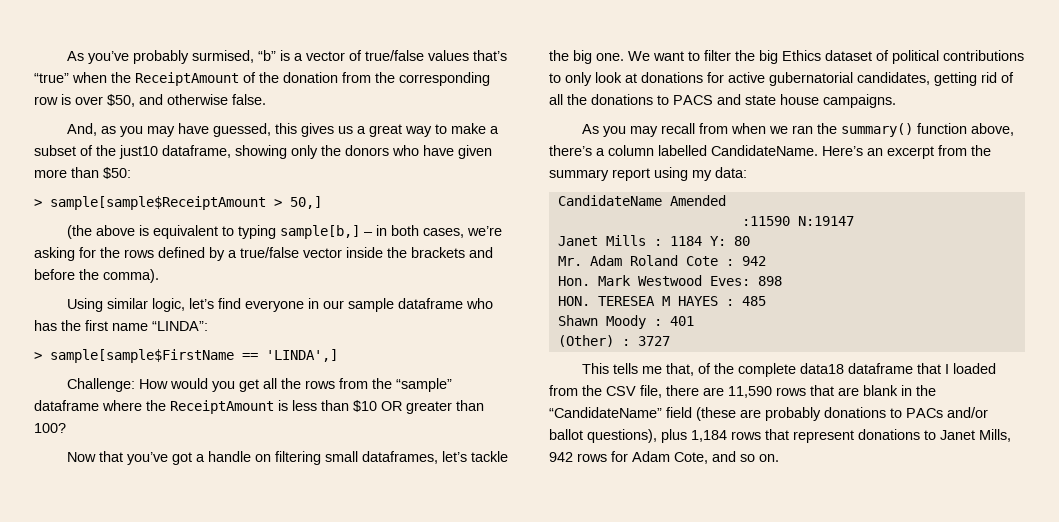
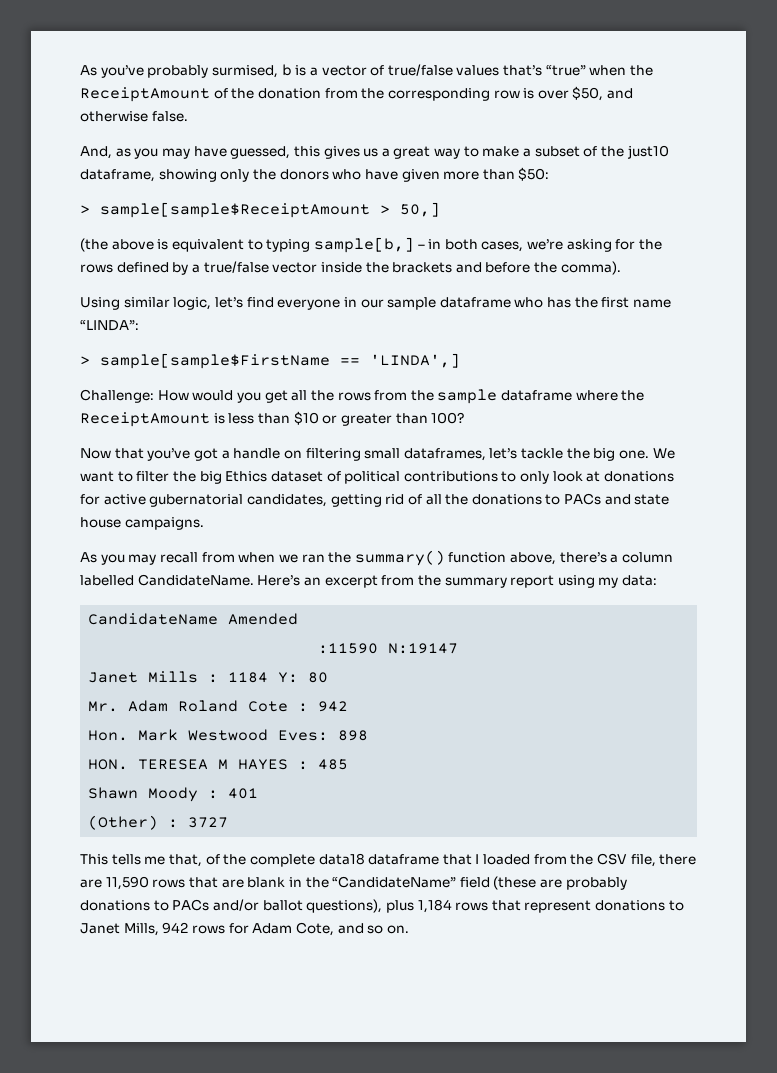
[258,50,277,61] “b” -> [281,64,292,76] b
[396,378,453,392] “sample” -> [437,389,498,404] sample
[381,401,402,411] OR -> [322,415,338,424] or
[673,95,713,105] PACS -> [564,493,602,505] PACs

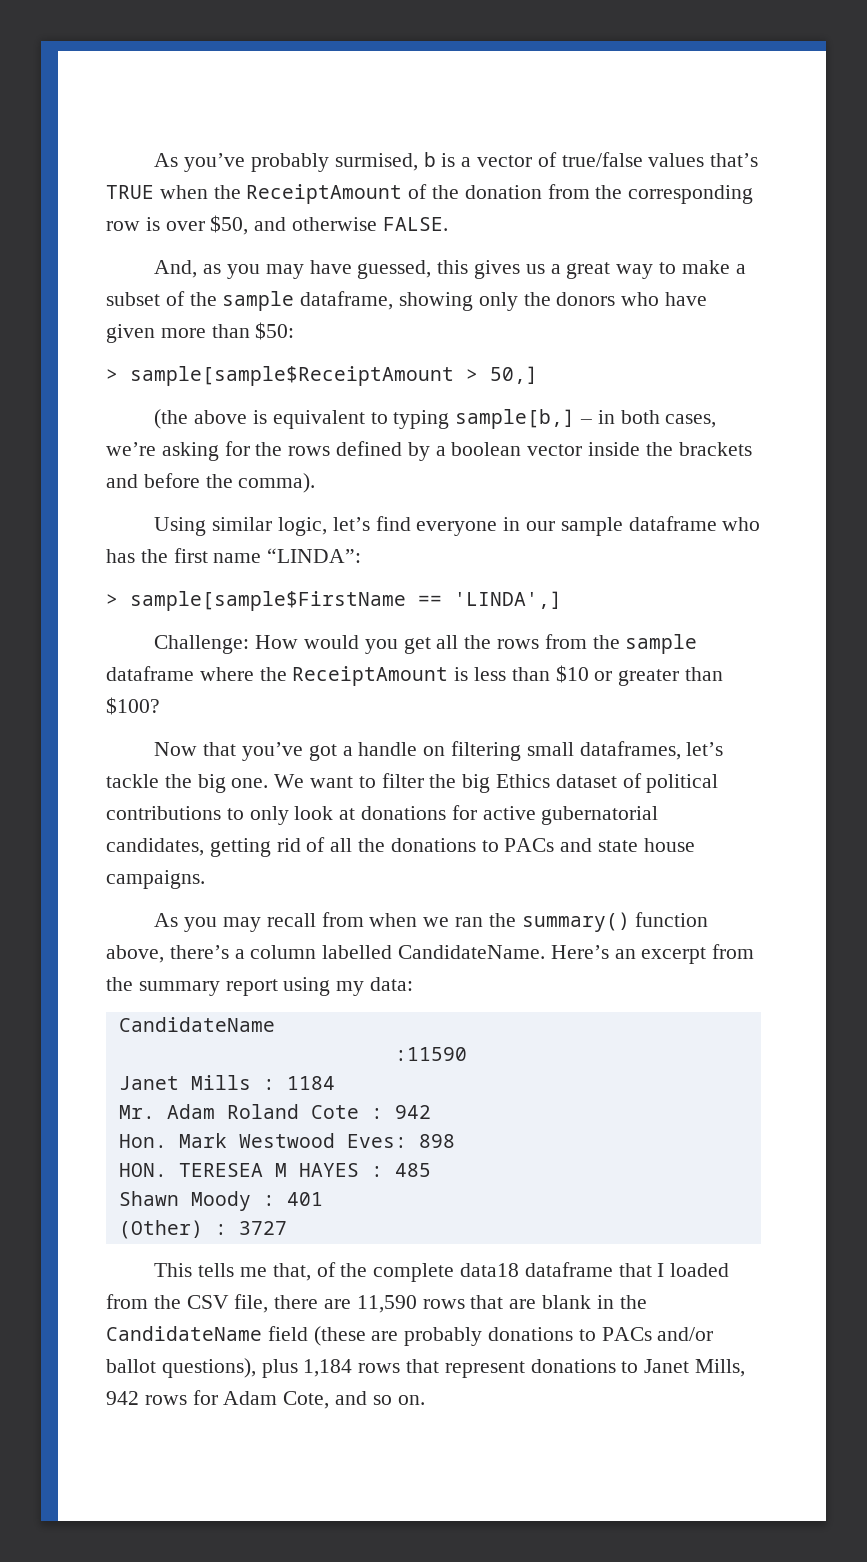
[545,65,586,76] “true” -> [106,185,154,199] TRUE
[151,111,188,122] false. -> [382,217,448,231] FALSE.
[626,145,669,159] just10 -> [222,291,295,311] sample
[203,261,269,273] true/false -> [451,442,522,456] boolean
[431,412,465,424] 100? -> [106,697,160,715] $100?
[228,613,299,625] Amended -> (275, 1024) none
[388,643,459,654] N:19147 -> (467, 1054) none
[278,672,329,683] Y: 80 -> (335, 1083) none
[332,876,457,888] “CandidateName” -> [106,1326,262,1341] CandidateName

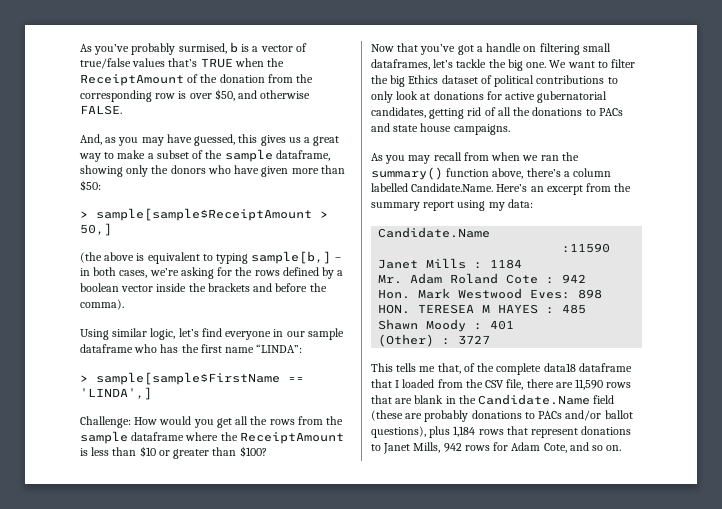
[398,945,546,959] CandidateName. -> [411,183,494,192] Candidate.Name.
[118,1017,275,1032] CandidateName -> [378,227,491,238] Candidate.Name
[106,1326,262,1341] CandidateName -> [478,394,591,405] Candidate.Name

